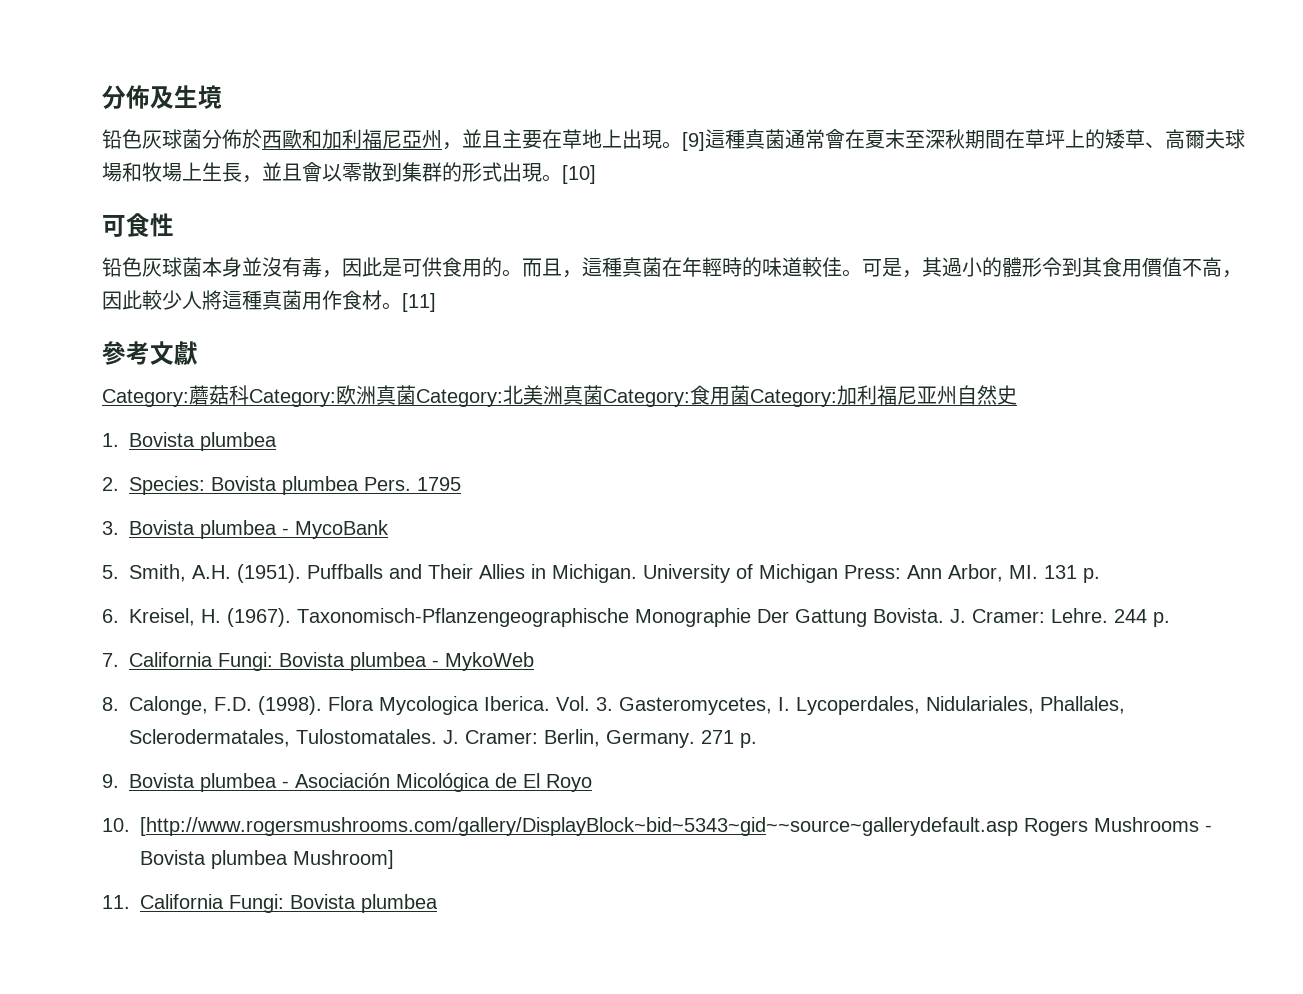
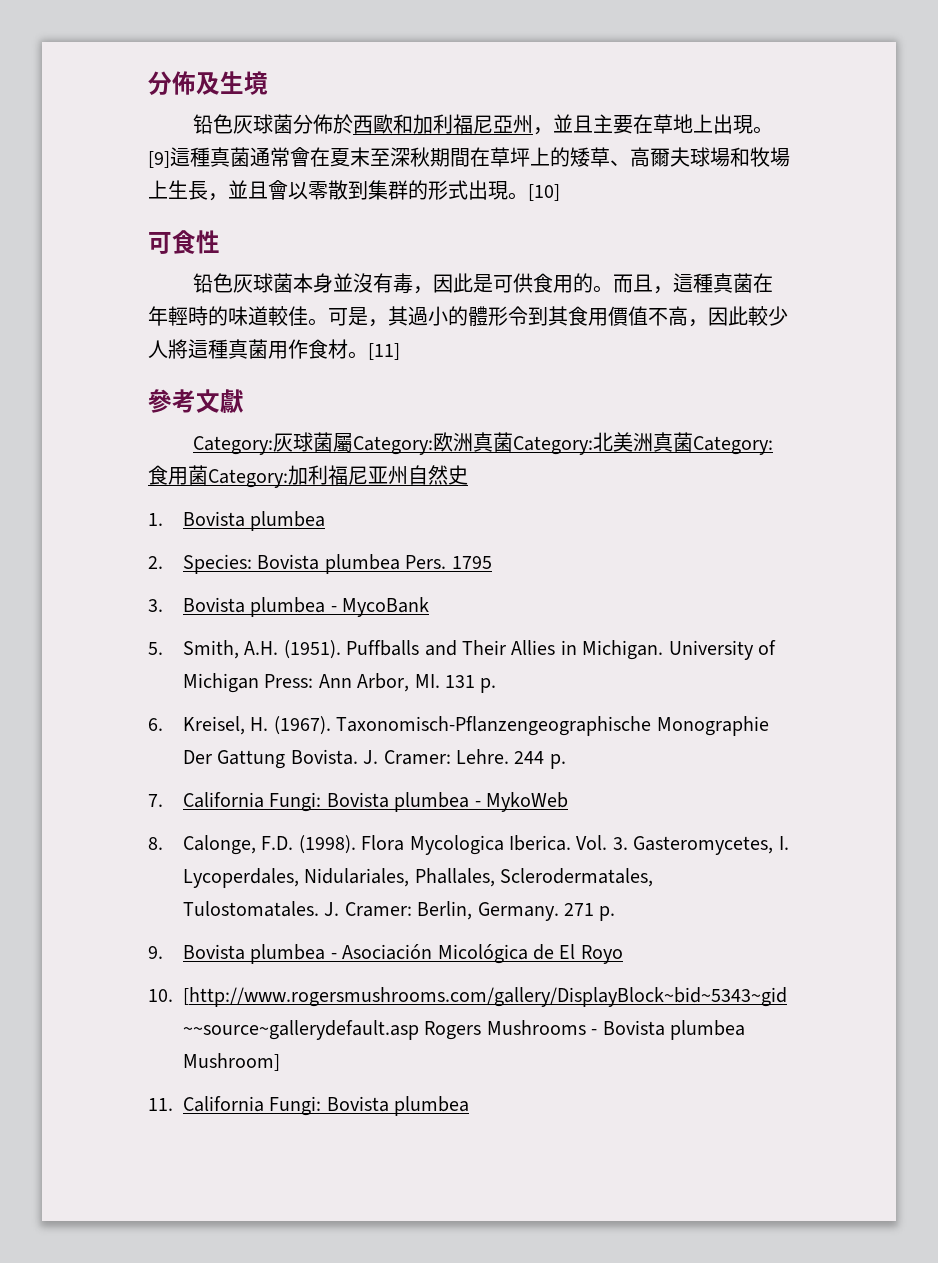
[189,385,249,405] 蘑菇科 -> [272,432,353,453] 灰球菌屬

